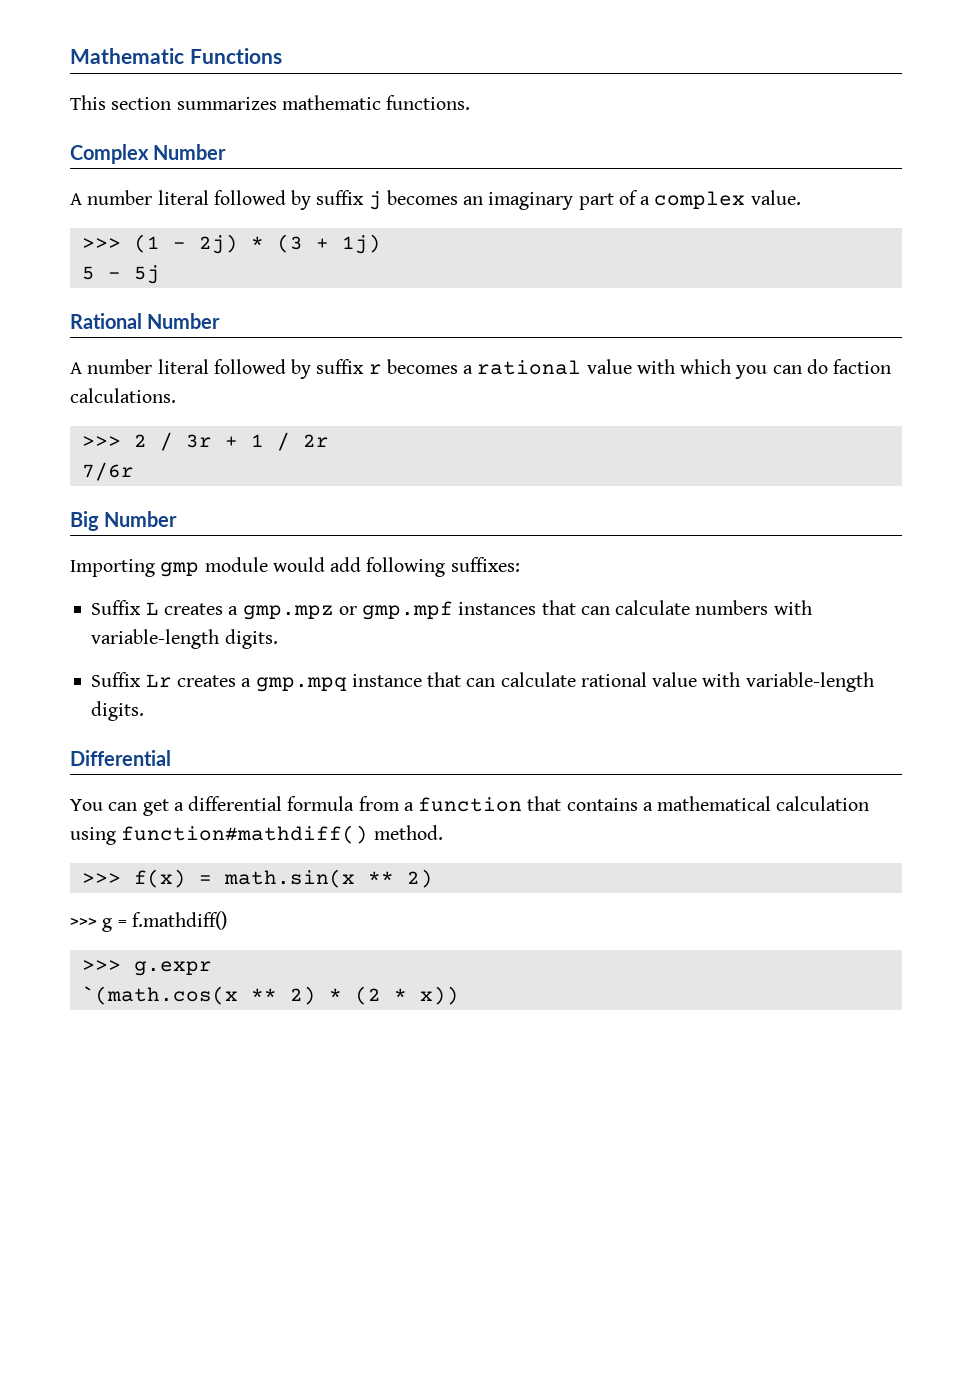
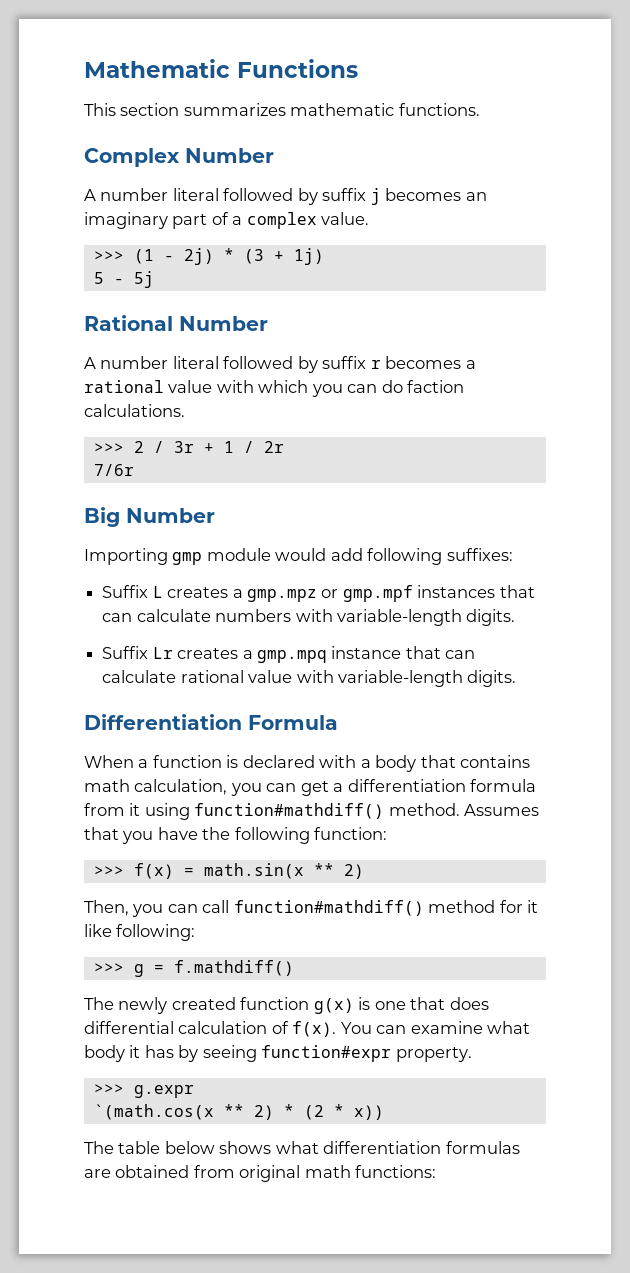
[70,750,171,766] [70,799,103,811] Differential // You -> [84,714,338,730] [84,755,531,772] [84,779,262,796] Differentiation Formula // When a function is declared with a body that contains math calculation, you
[188,796,283,811] differential -> [347,779,466,792] differentiation
[403,796,870,812] [70,825,443,845] a function that contains a mathematical calculation using function#mathdiff() method. -> [129,803,540,820] [84,827,388,844] it using function#mathdiff() method. Assumes that you have the following function:
[70,911,227,932] >>> g = f.mathdiff() -> [84,900,539,917] [84,924,196,941] [93,960,294,977] [84,997,489,1014] [84,1021,531,1037] [84,1045,472,1062] Then, you can call function#mathdiff() method for it like following: // >>> g = f.mathdiff() // The newly created function g(x) is one that does differential calculation of f(x). You can examine what body it has by seeing function#expr property.
(459, 995) none -> [84,1141,520,1154] [84,1165,437,1182] // The table below shows what differentiation formulas are obtained from original math functions:

